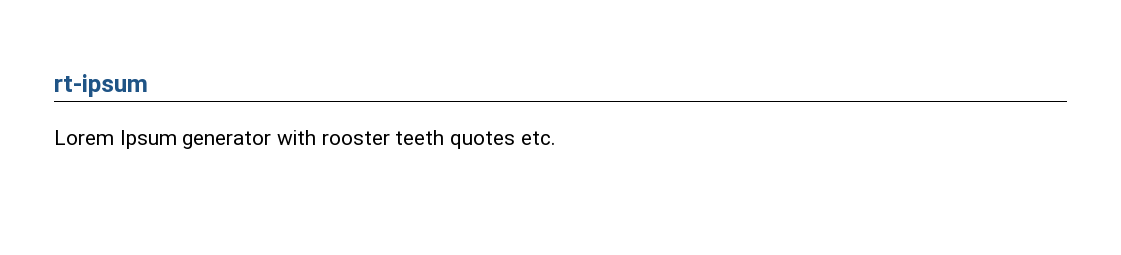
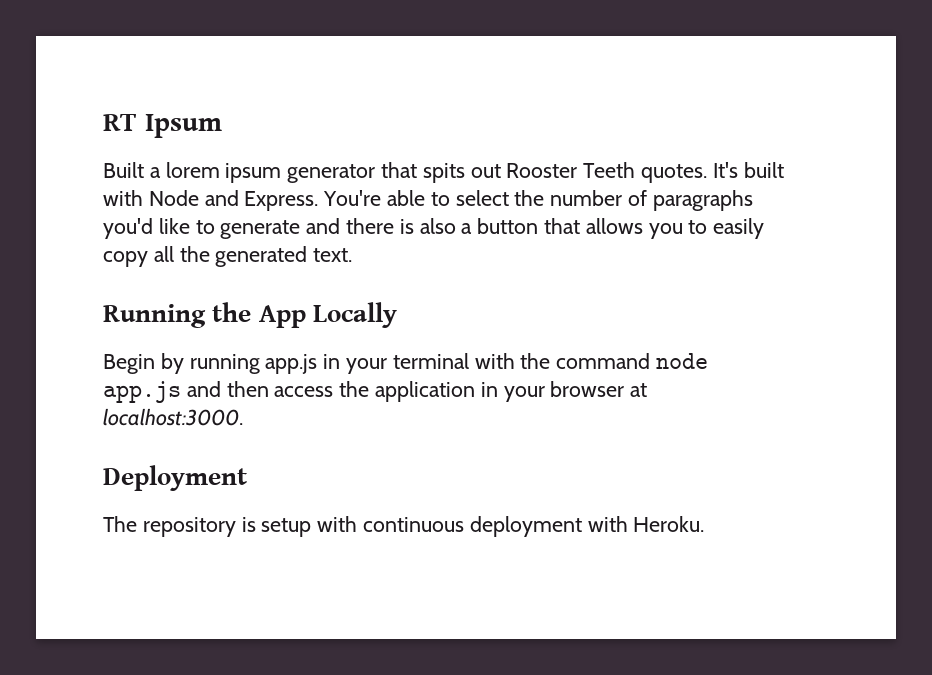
[54,74,148,97] [54,130,556,149] rt-ipsum // Lorem Ipsum generator with rooster teeth quotes etc. -> [103,114,222,138] [103,162,784,183] [103,190,753,211] [103,218,765,239] [103,246,353,267] [103,302,397,328] [103,353,709,374] [103,381,648,403] [103,408,243,426] [103,465,247,491] [103,516,705,537] RT Ipsum // Built a lorem ipsum generator that spits out Rooster Teeth quotes. It's built with Node and Express. You're able to select the number of paragraphs you'd like to generate and there is also a button that allows you to easily copy all the generated text. // Running the App Locally // Begin by running app.js in your terminal with the command node app.js and then access the application in your browser at localhost:3000. // Deployment // The repository is setup with continuous deployment with Heroku.

